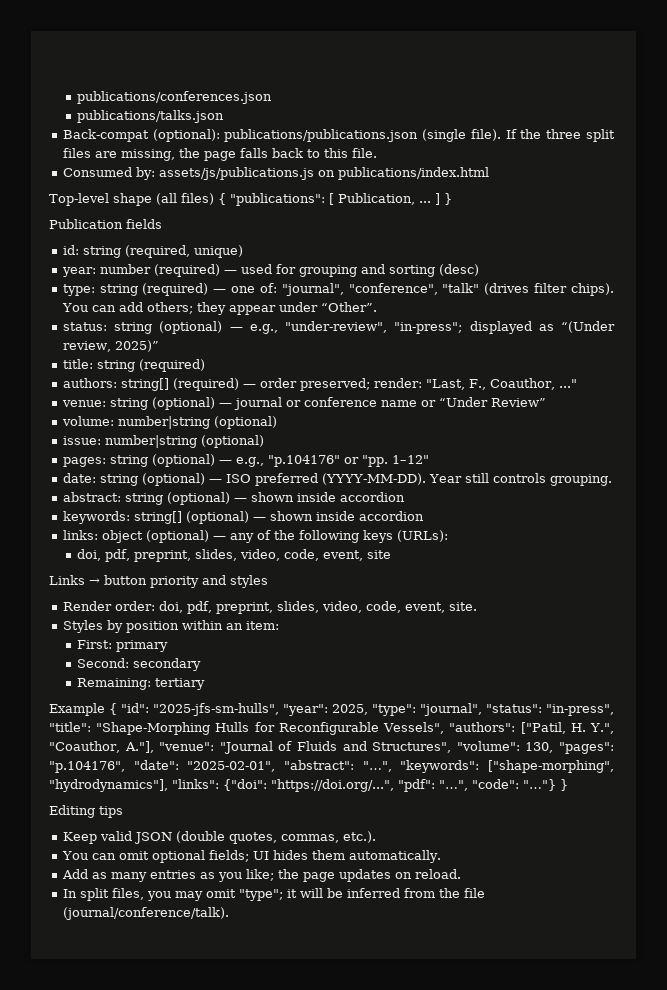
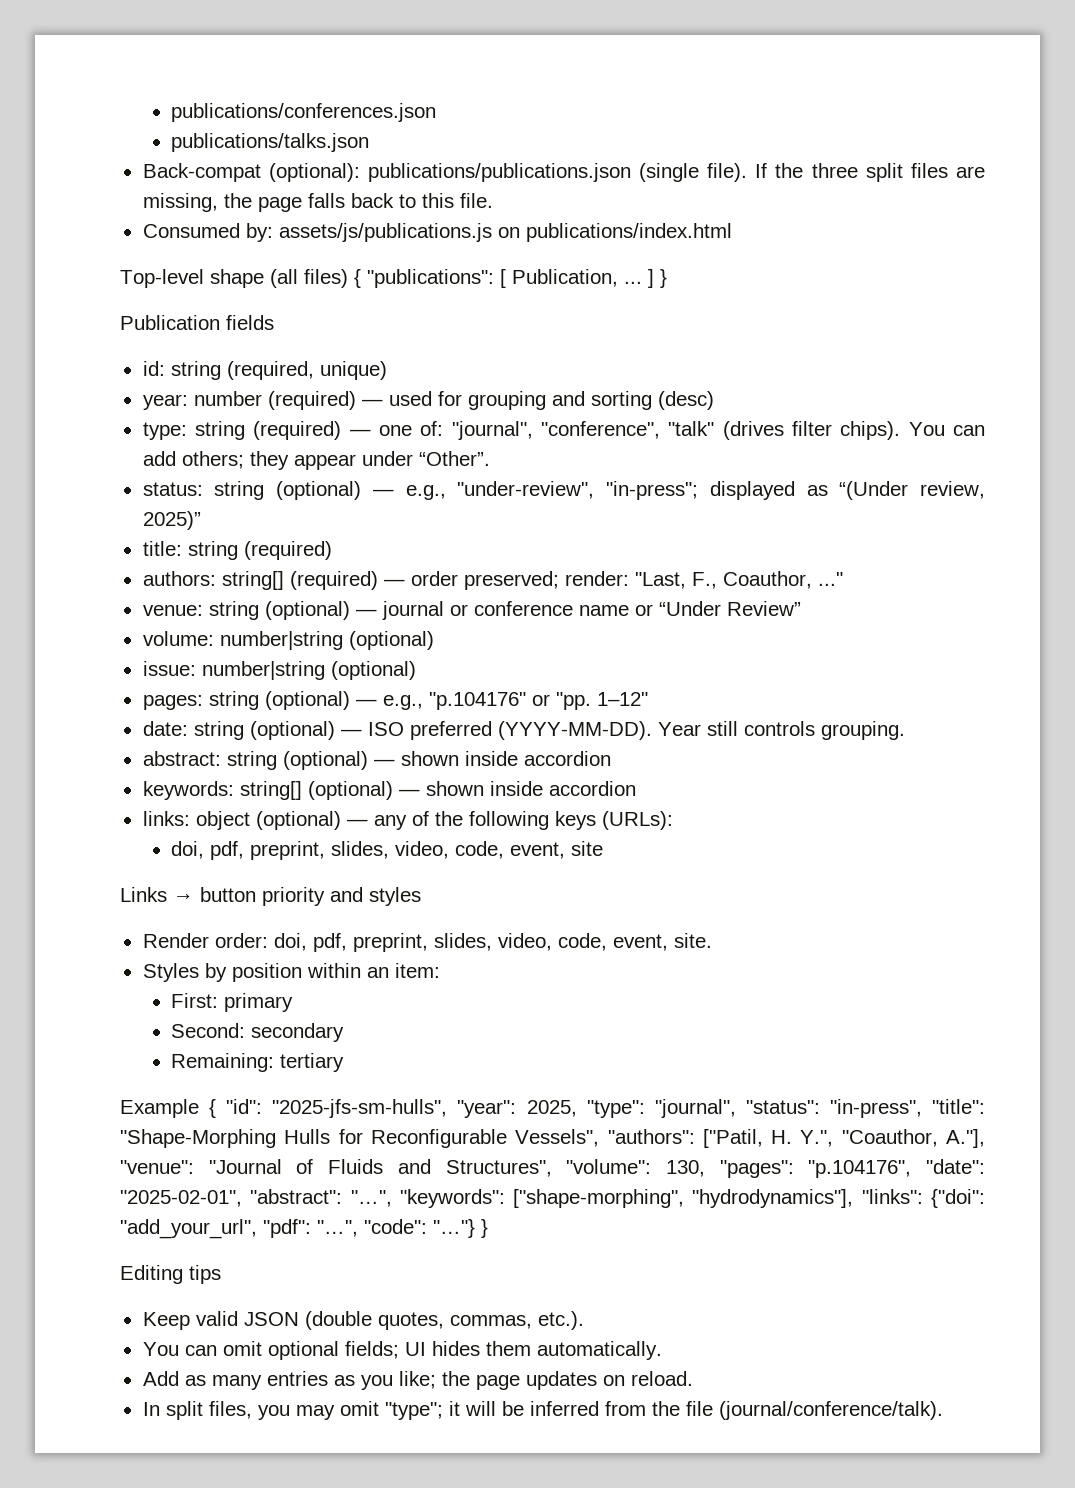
[271,779,394,792] "https://doi.org/...", -> [120,1219,257,1239] "add_your_url",

